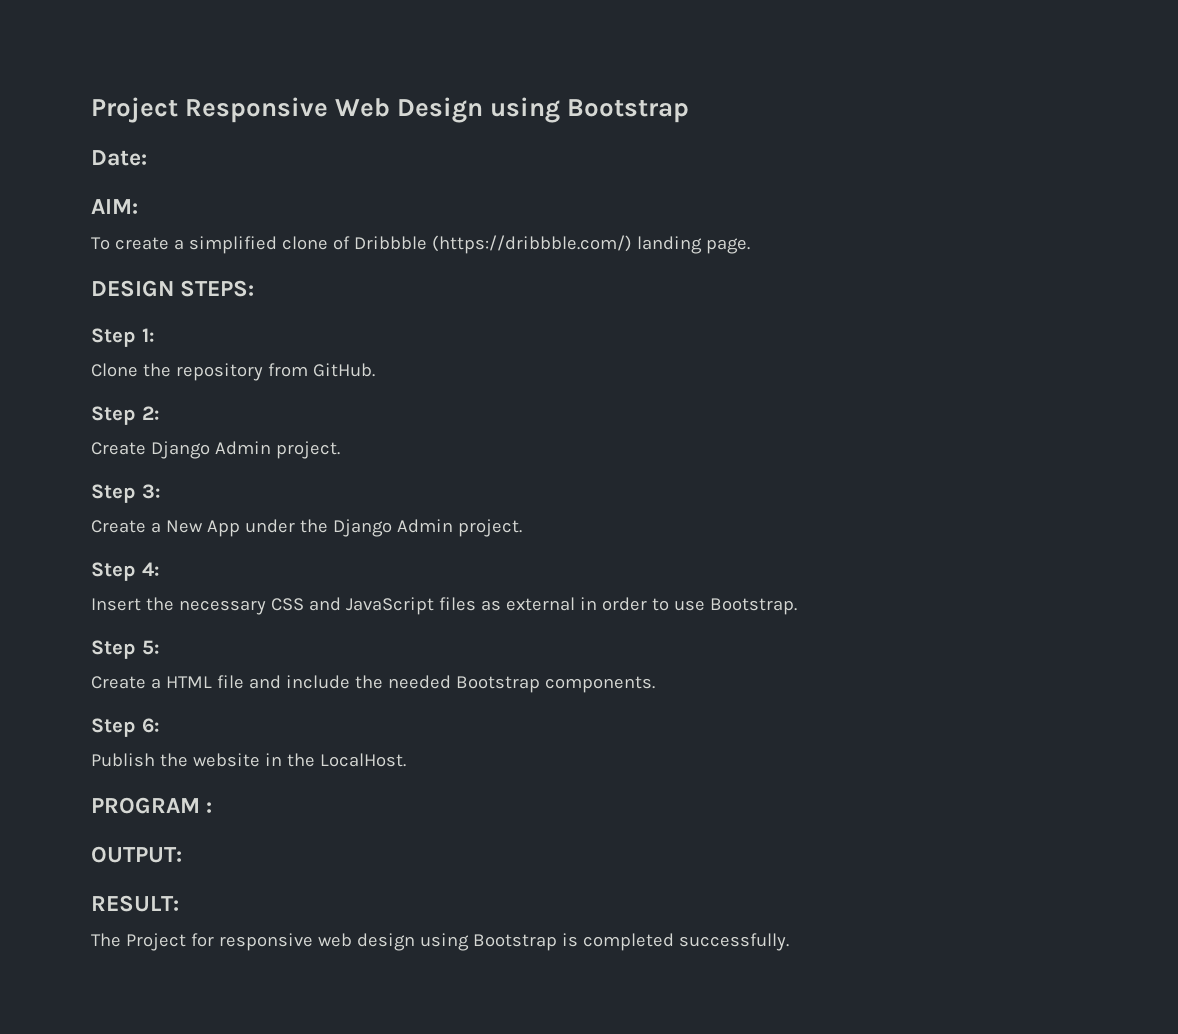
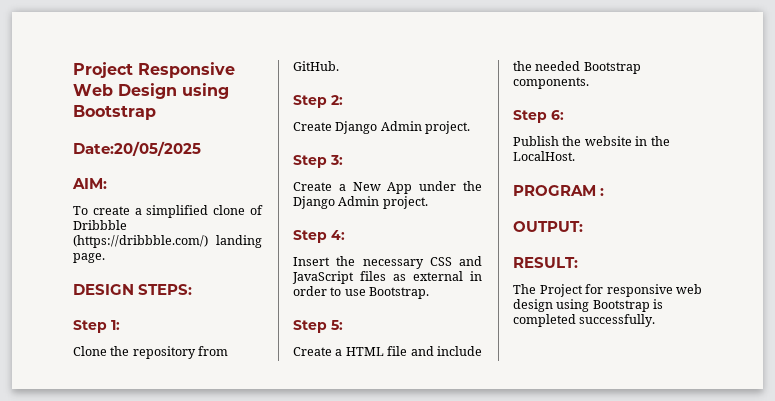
[91,150,147,166] Date: -> [73,141,201,156] Date:20/05/2025

